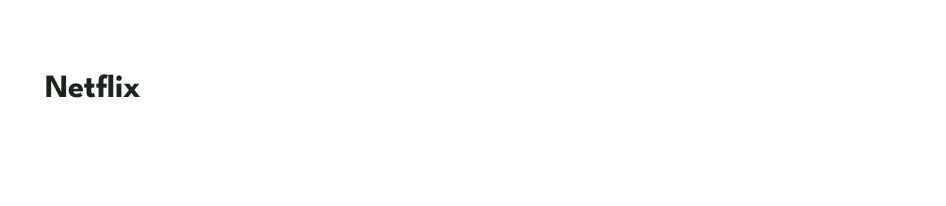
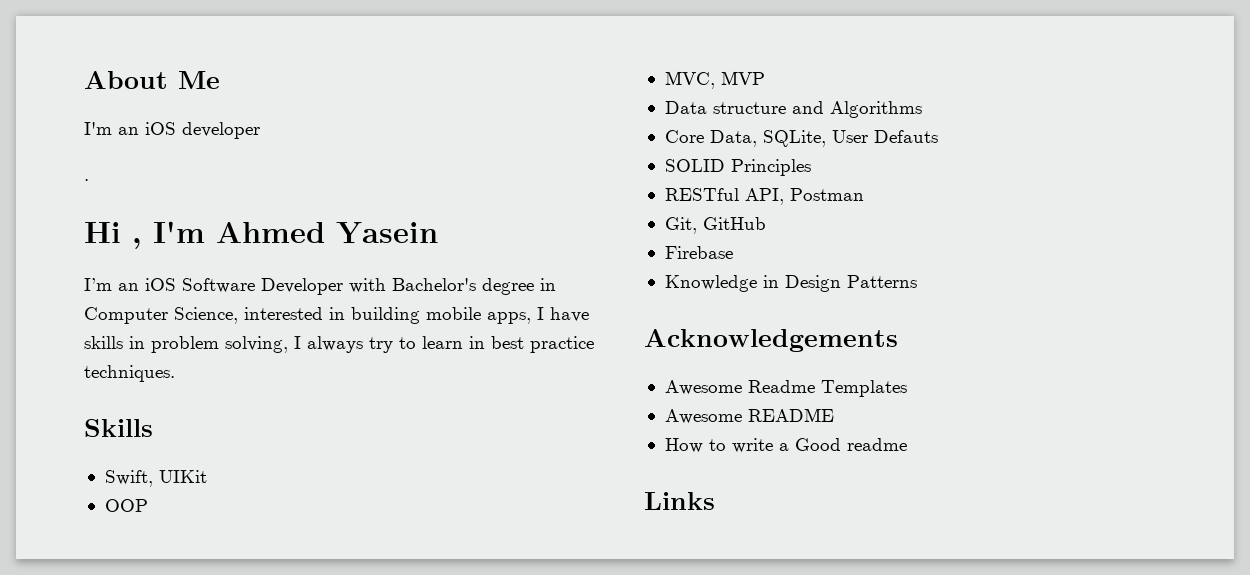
[45,74,141,98] Netflix -> [84,71,220,89] [84,122,260,139] [84,179,89,181] [84,221,438,249] [84,278,556,295] [84,307,589,324] [84,336,594,353] [84,365,175,382] [84,419,153,437] [104,470,207,487] [104,499,148,512] [664,71,765,89] [664,101,922,118] [664,130,938,147] [664,159,811,176] [664,188,864,205] [664,217,766,234] [664,246,733,259] [664,275,917,292] [644,329,898,352] [664,380,907,397] [664,408,834,424] [664,438,907,453] [644,492,715,510] About Me // I'm an iOS developer // . // Hi , I'm Ahmed Yasein // I’m an iOS Software Developer with Bachelor's degree in Computer Science, interested in building mobile apps, I have skills in problem solving, I always try to learn in best practice techniques. // Skills // Swift, UIKit // OOP // MVC, MVP // Data structure and Algorithms // Core Data, SQLite, User Defauts // SOLID Principles // RESTful API, Postman // Git, GitHub // Firebase // Knowledge in Design Patterns // Acknowledgements // Awesome Readme Templates // Awesome README // How to write a Good readme // Links

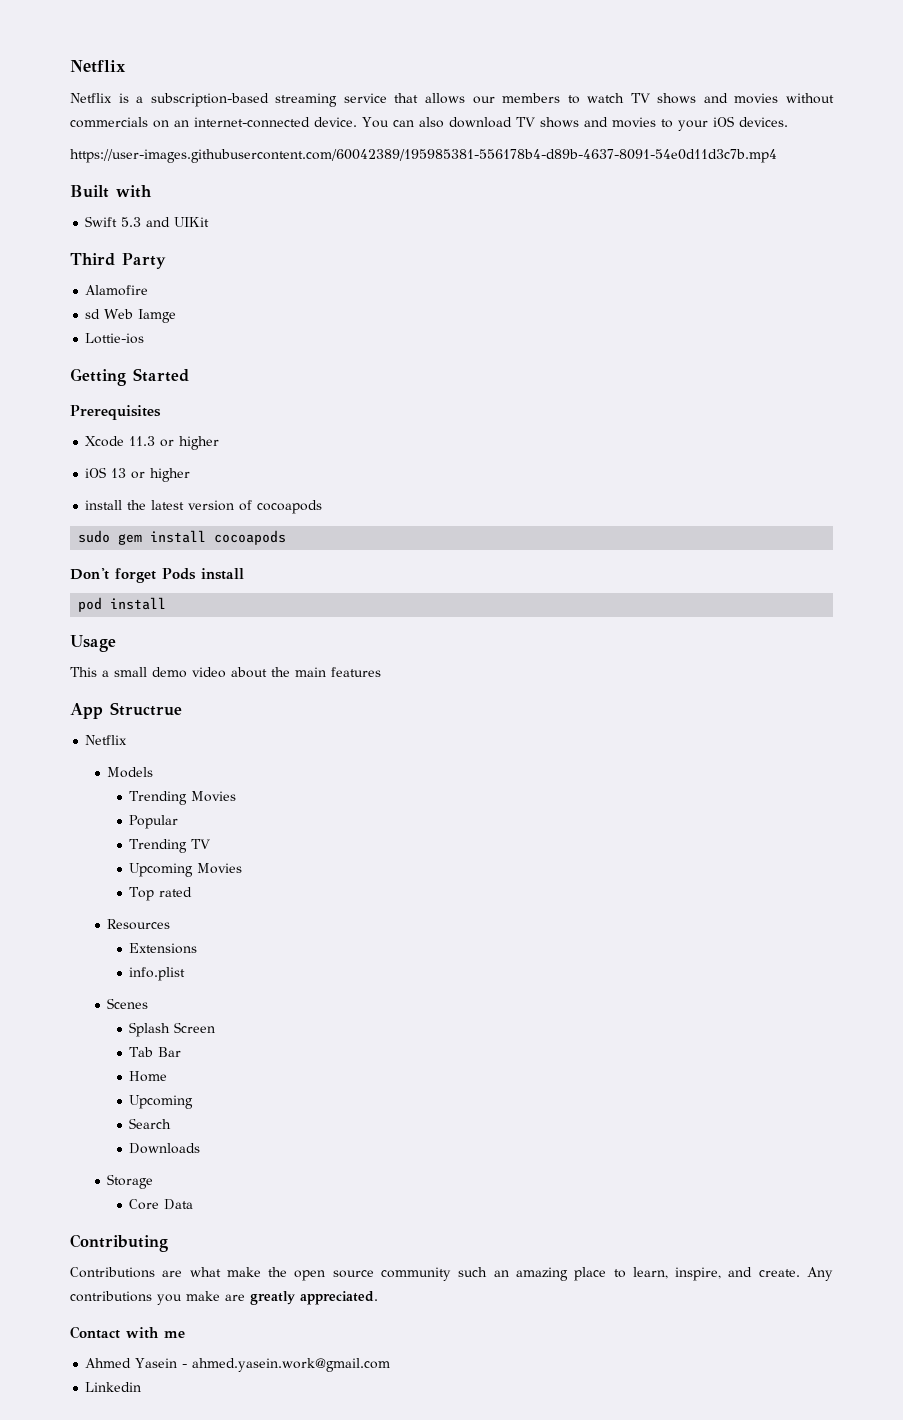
[84,71,220,89] [84,122,260,139] [84,179,89,181] [84,221,438,249] [84,278,556,295] [84,307,589,324] [84,336,594,353] [84,365,175,382] [84,419,153,437] [104,470,207,487] [104,499,148,512] [664,71,765,89] [664,101,922,118] [664,130,938,147] [664,159,811,176] [664,188,864,205] [664,217,766,234] [664,246,733,259] [664,275,917,292] [644,329,898,352] [664,380,907,397] [664,408,834,424] [664,438,907,453] [644,492,715,510] About Me // I'm an iOS developer // . // Hi , I'm Ahmed Yasein // I’m an iOS Software Developer with Bachelor's degree in Computer Science, interested in building mobile apps, I have skills in problem solving, I always try to learn in best practice techniques. // Skills // Swift, UIKit // OOP // MVC, MVP // Data structure and Algorithms // Core Data, SQLite, User Defauts // SOLID Principles // RESTful API, Postman // Git, GitHub // Firebase // Knowledge in Design Patterns // Acknowledgements // Awesome Readme Templates // Awesome README // How to write a Good readme // Links -> [70,60,126,73] [70,93,834,107] [70,116,788,131] [70,149,777,163] [70,185,152,198] [85,216,210,227] [70,253,166,269] [85,285,149,296] [85,309,177,323] [85,333,145,344] [70,368,189,386] [70,405,161,420] [85,436,220,450] [85,467,191,482] [85,500,323,514] [78,530,287,545] [70,568,244,583] [78,597,167,612] [70,635,116,652] [70,667,381,678] [70,702,182,719] [85,735,128,745] [107,767,154,778] [129,791,237,805] [129,815,179,829] [129,839,211,853] [129,863,243,877] [129,887,193,901] [107,919,171,930] [129,943,198,954] [129,967,186,981] [107,998,149,1009] [129,1022,216,1037] [129,1047,182,1057] [129,1071,168,1082] [129,1095,194,1109] [129,1118,172,1129] [129,1143,201,1154] [107,1174,154,1189] [129,1199,194,1210] [70,1234,168,1252] [70,1267,833,1281] [70,1291,378,1305] [70,1326,185,1339] [85,1358,391,1372] [85,1382,142,1392] Netflix // Netflix is a subscription-based streaming service that allows our members to watch TV shows and movies without commercials on an internet-connected device. You can also download TV shows and movies to your iOS devices. // https://user-images.githubusercontent.com/60042389/195985381-556178b4-d89b-4637-8091-54e0d11d3c7b.mp4 // Built with // Swift 5.3 and UIKit // Third Party // Alamofire // sd Web Iamge // Lottie-ios // Getting Started // Prerequisites // Xcode 11.3 or higher // iOS 13 or higher // install the latest version of cocoapods // sudo gem install cocoapods // Don't forget Pods install // pod install // Usage // This a small demo video about the main features // App Structrue // Netflix // Models // Trending Movies // Popular // Trending TV // Upcoming Movies // Top rated // Resources // Extensions // info.plist // Scenes // Splash Screen // Tab Bar // Home // Upcoming // Search // Downloads // Storage // Core Data // Contributing // Contributions are what make the open source community such an amazing place to learn, inspire, and create. Any contributions you make are greatly appreciated. // Contact with me // Ahmed Yasein - ahmed.yasein.work@gmail.com // Linkedin

